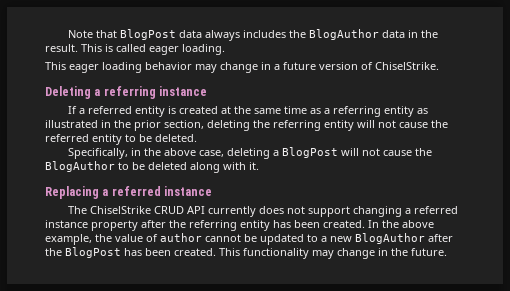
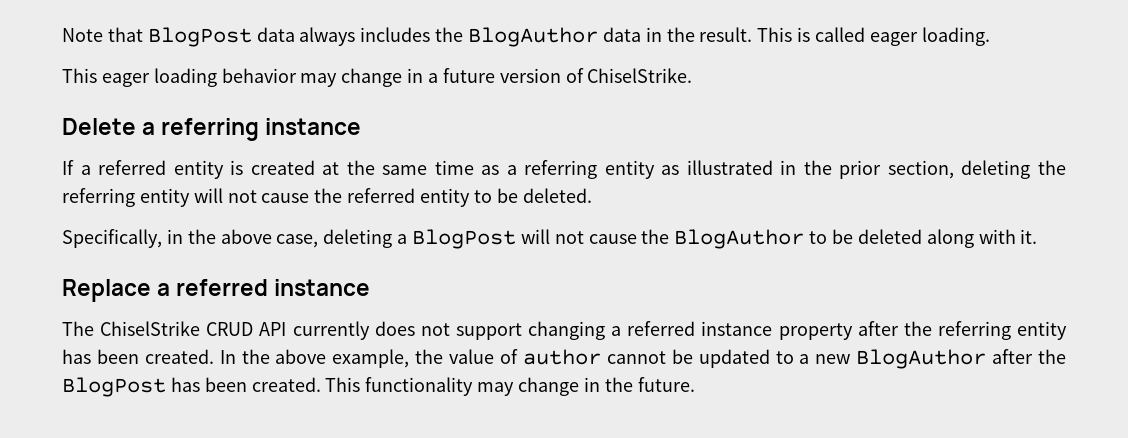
[45,86,91,99] Deleting -> [62,118,136,135] Delete
[45,186,99,199] Replacing -> [62,279,151,302] Replace

